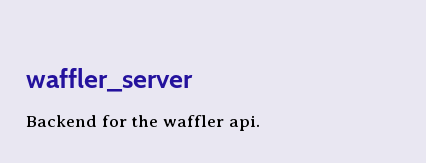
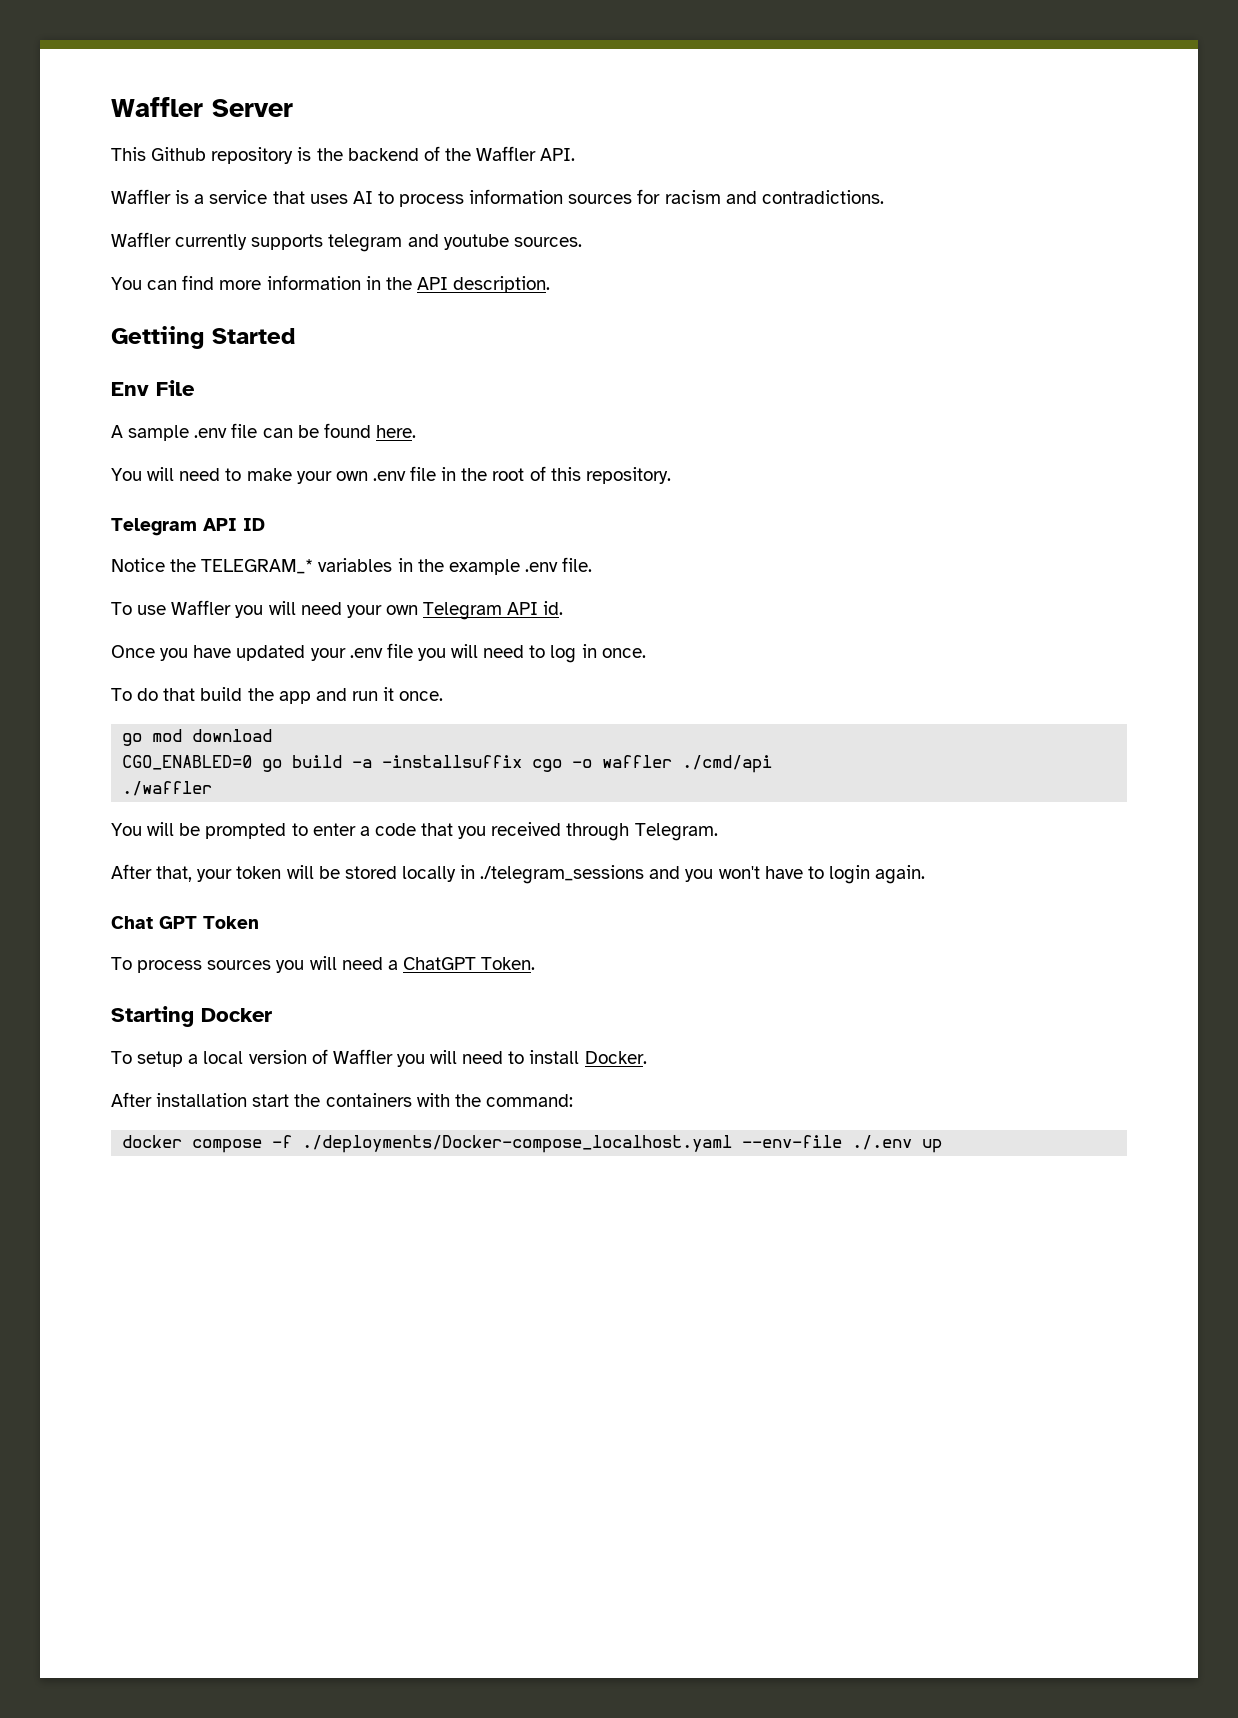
[26,68,193,92] [26,115,260,131] waffler_server // Backend for the waffler api. -> [111,97,293,117] [111,146,576,164] [111,189,884,207] [111,232,582,252] [111,275,551,293] [111,326,295,349] [111,380,195,396] [111,423,416,441] [111,466,671,484] [111,518,265,536] [111,557,593,575] [111,600,564,620] [111,643,646,663] [111,687,444,704] [122,729,273,746] [122,755,773,773] [122,781,213,796] [111,822,718,841] [111,864,926,884] [111,916,259,929] [111,956,536,973] [111,1006,272,1027] [111,1049,647,1067] [111,1092,573,1107] [122,1135,943,1153] Waffler Server // This Github repository is the backend of the Waffler API. // Waffler is a service that uses AI to process information sources for racism and contradictions. // Waffler currently supports telegram and youtube sources. // You can find more information in the API description. // Gettiing Started // Env File // A sample .env file can be found here. // You will need to make your own .env file in the root of this repository. // Telegram API ID // Notice the TELEGRAM_* variables in the example .env file. // To use Waffler you will need your own Telegram API id. // Once you have updated your .env file you will need to log in once. // To do that build the app and run it once. // go mod download // CGO_ENABLED=0 go build -a -installsuffix cgo -o waffler ./cmd/api // ./waffler // You will be prompted to enter a code that you received through Telegram. // After that, your token will be stored locally in ./telegram_sessions and you won't have to login again. // Chat GPT Token // To process sources you will need a ChatGPT Token. // Starting Docker // To setup a local version of Waffler you will need to install Docker. // After installation start the containers with the command: // docker compose -f ./deployments/Docker-compose_localhost.yaml --env-file ./.env up

